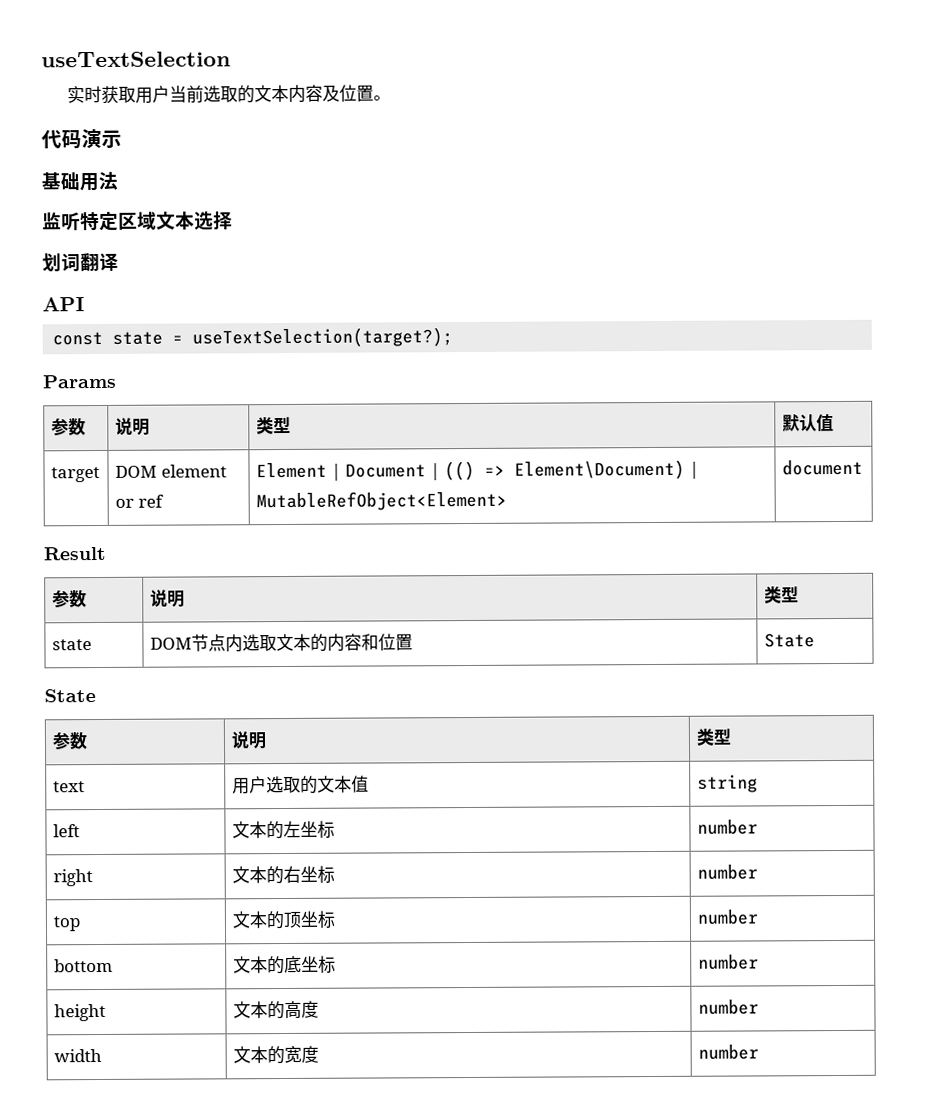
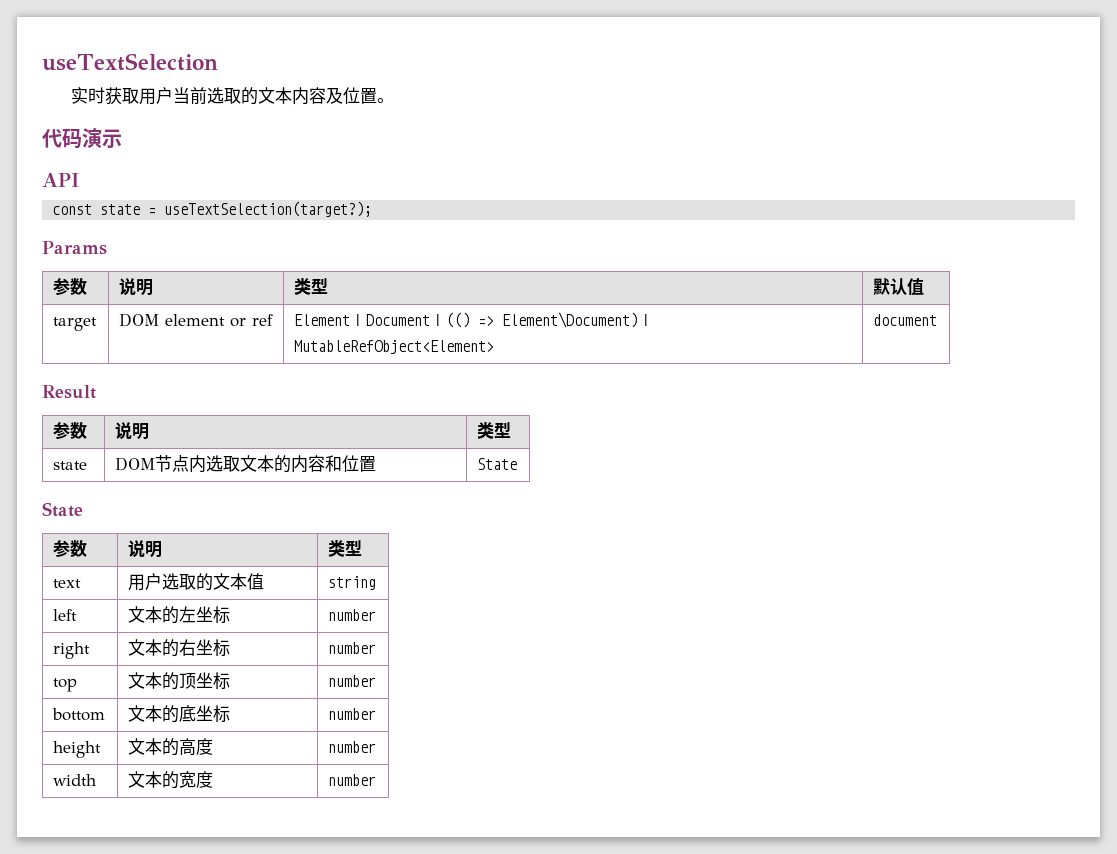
[41,171,118,192] [42,211,233,232] [42,252,119,272] // 基础用法 // 监听特定区域文本选择 // 划词翻译 -> (122, 138) none

